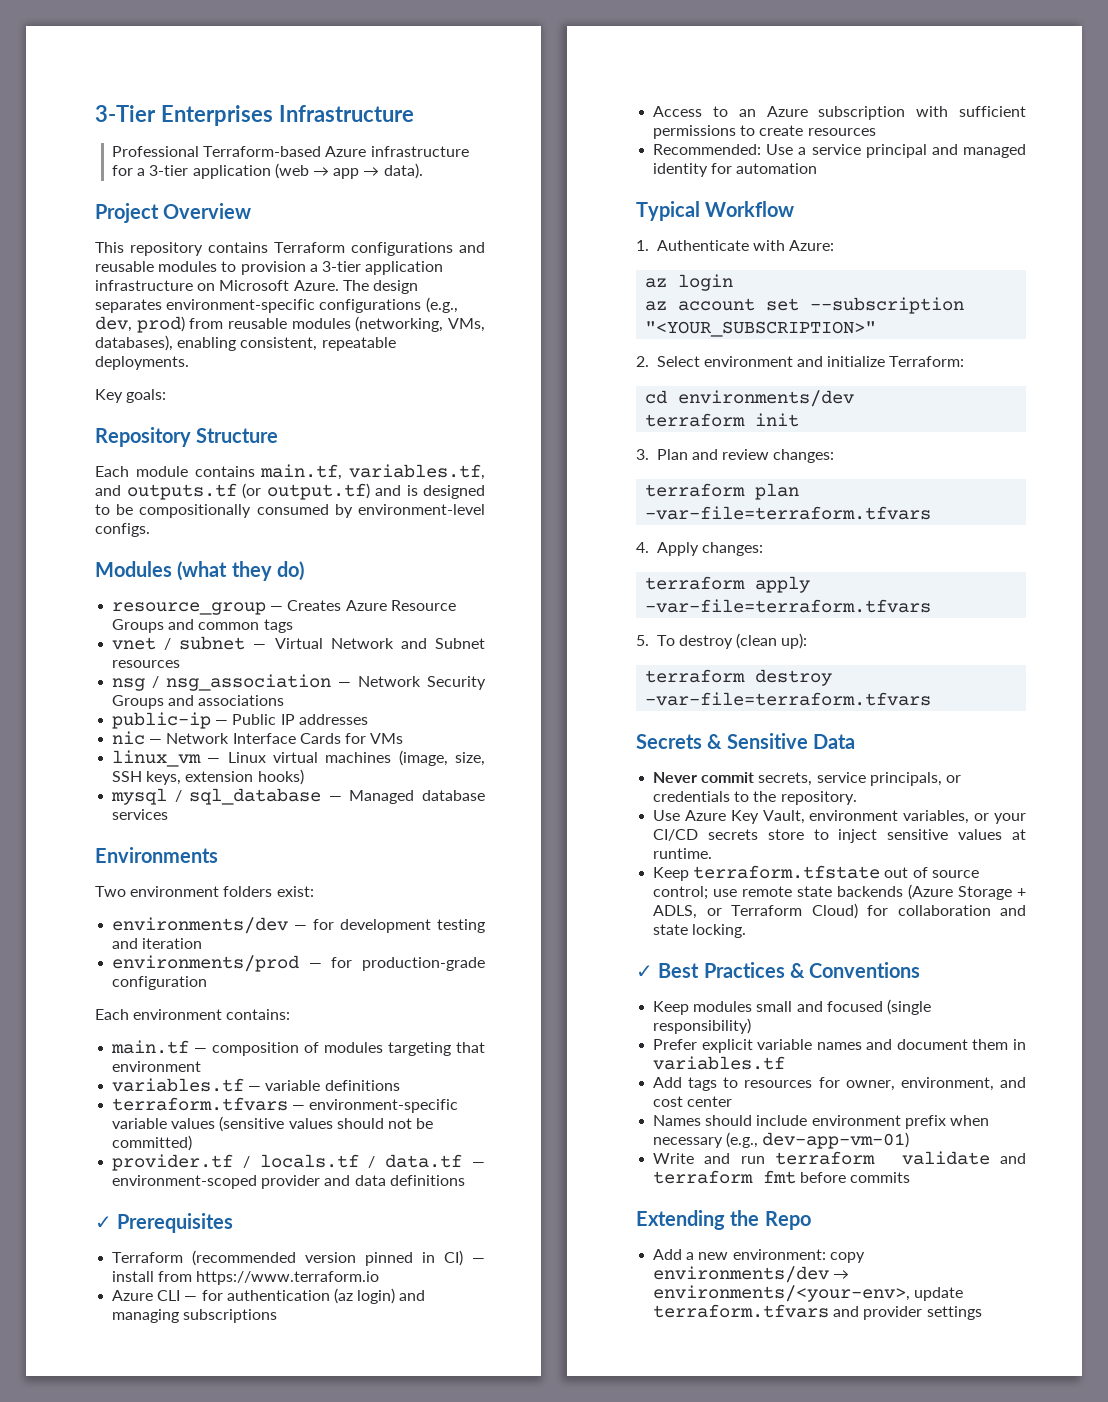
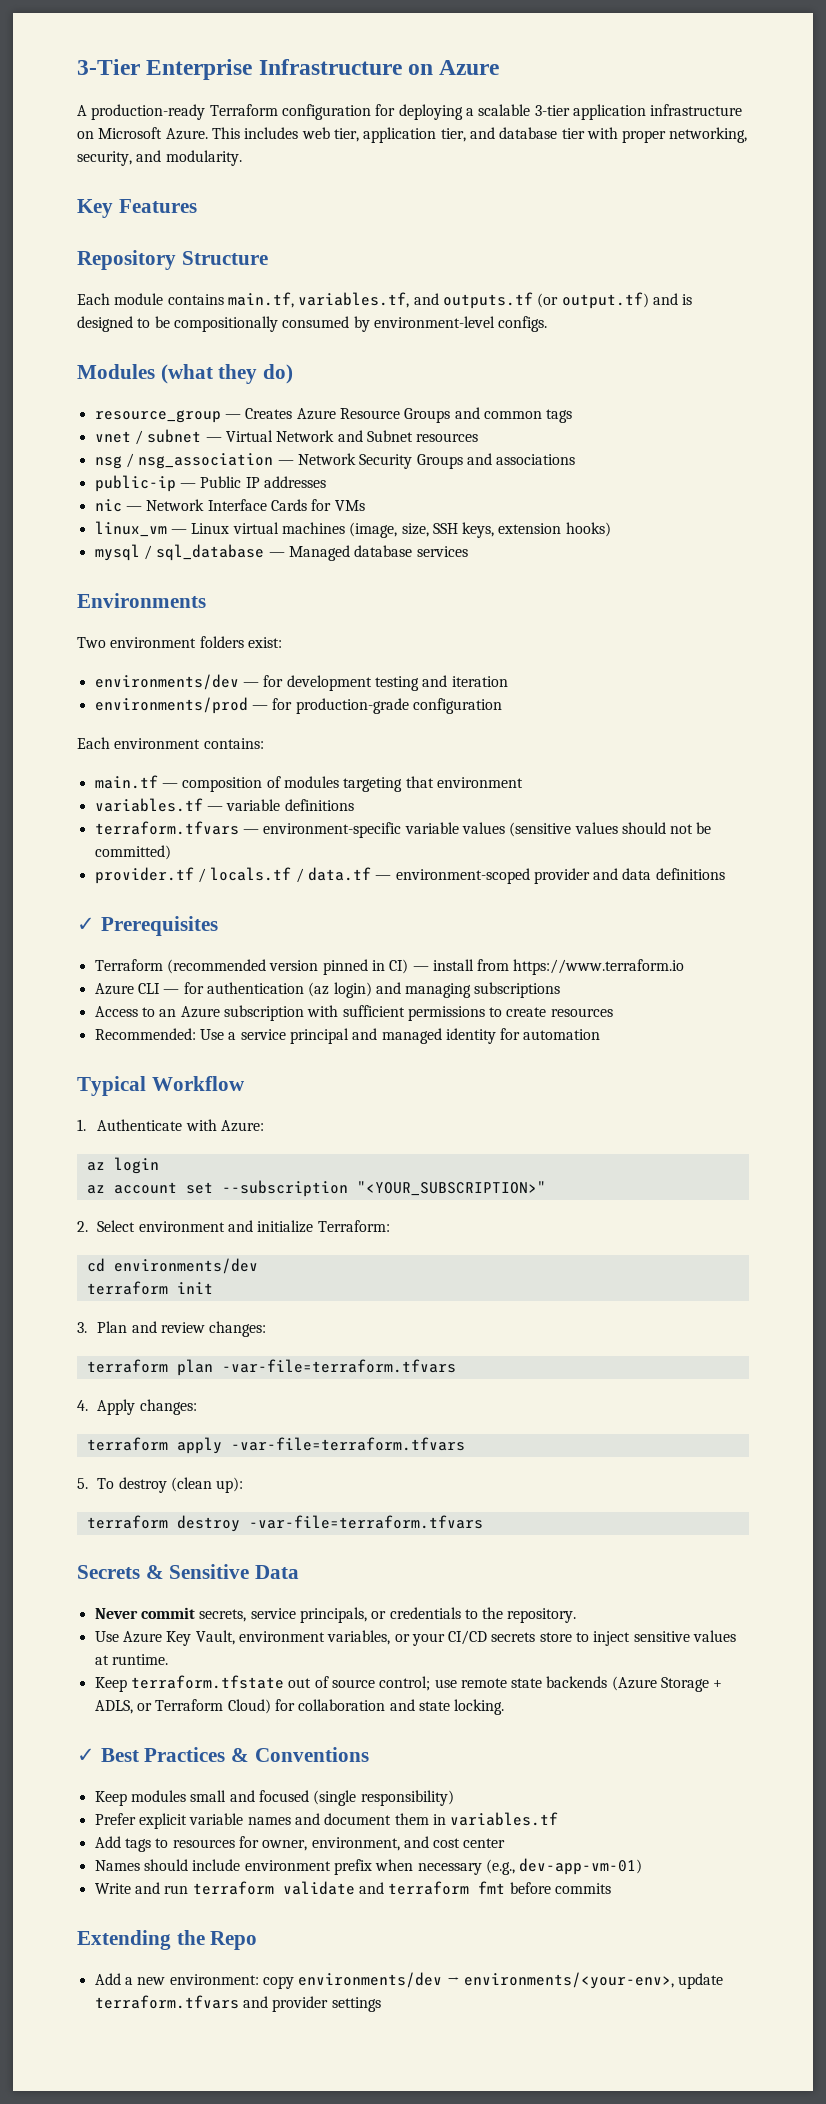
[160,105,273,126] Enterprises -> [146,59,253,80] Enterprise
[112,146,469,157] [112,163,423,179] [95,203,252,223] [95,242,485,256] [95,261,318,275] // Professional Terraform-based Azure infrastructure for a 3-tier application (web → app → data). // Project Overview // This repository contains Terraform configurations and reusable modules to provision a -> [408,60,500,75] [77,104,531,120] on Azure // A production-ready Terraform configuration for deploying a scalable
[342,280,418,294] [95,297,458,313] [95,316,485,333] [95,335,396,351] [95,356,189,370] [95,389,167,403] The design separates environment-specific configurations (e.g., dev, prod) from reusable modules (networking, VMs, databases), enabling consistent, repeatable deployments. // Key goals: -> [211,127,748,143] [77,150,242,166] [77,199,197,218] This includes web tier, application tier, and database tier with proper networking, security, and modularity. // Key Features

